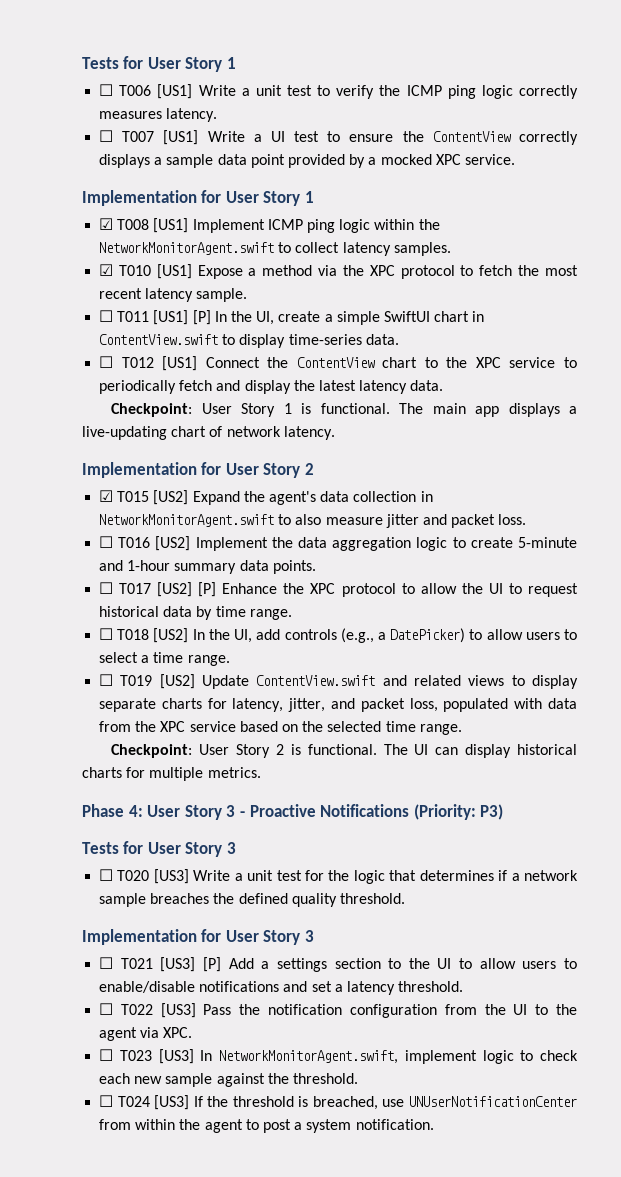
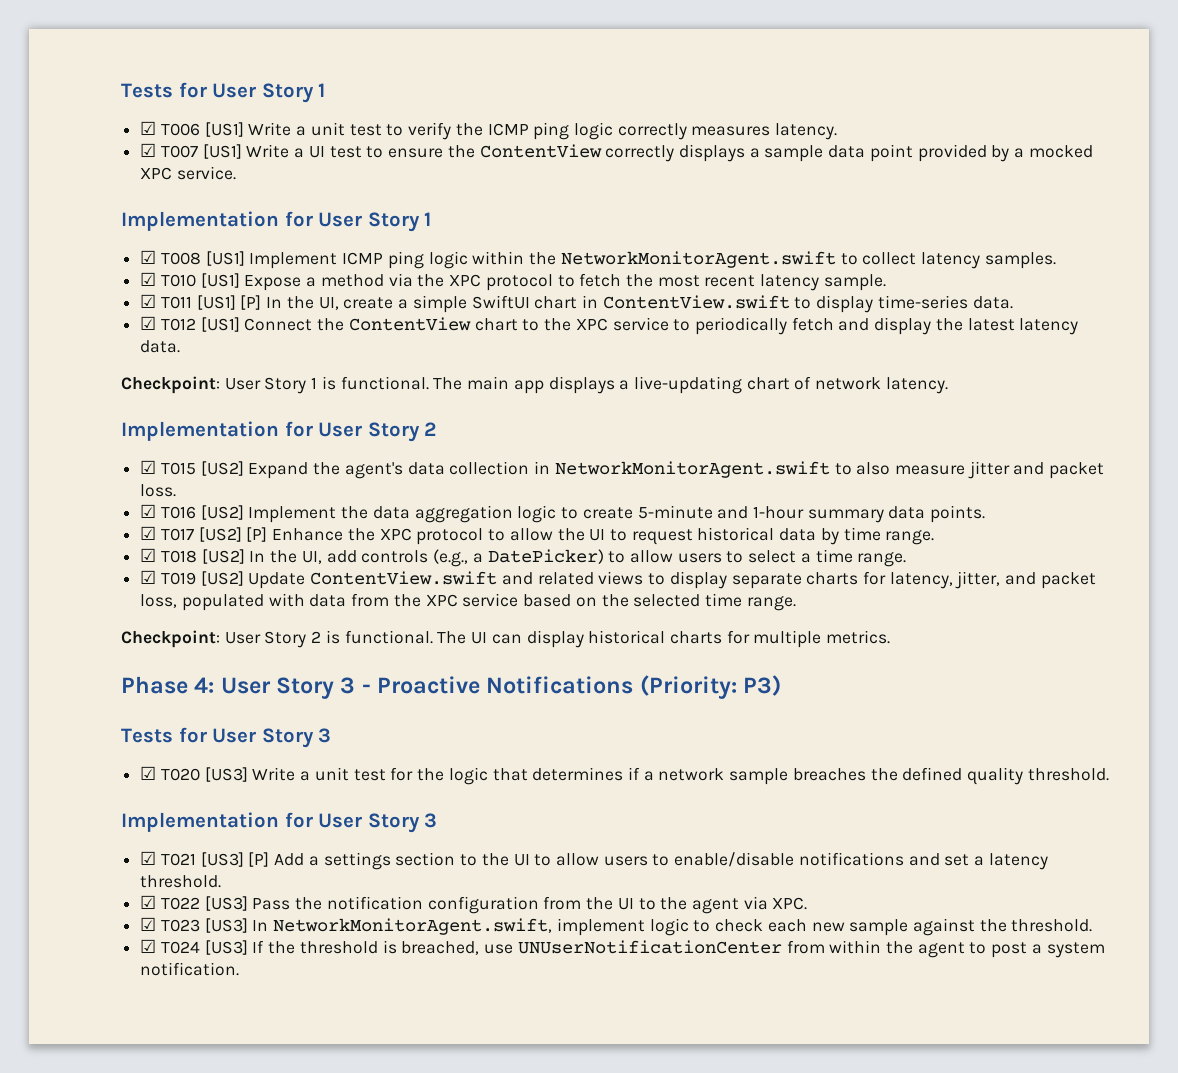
[99,84,114,96] ☐ -> [140,121,157,135] ☑
[99,130,114,142] ☐ -> [140,143,157,157] ☑
[99,310,114,322] ☐ -> [140,294,157,308] ☑
[99,356,114,368] ☐ -> [140,316,157,330] ☑
[99,536,114,548] ☐ -> [140,504,157,518] ☑
[99,582,114,594] ☐ -> [140,526,157,540] ☑
[99,628,114,640] ☐ -> [140,548,157,562] ☑
[99,674,114,686] ☐ -> [140,570,157,584] ☑
[99,869,114,881] ☐ -> [140,766,157,780] ☑
[99,957,114,969] ☐ -> [140,851,157,865] ☑
[99,1003,114,1015] ☐ -> [140,895,157,909] ☑
[99,1049,114,1061] ☐ -> [140,917,157,931] ☑
[99,1095,114,1107] ☐ -> [140,939,157,953] ☑

